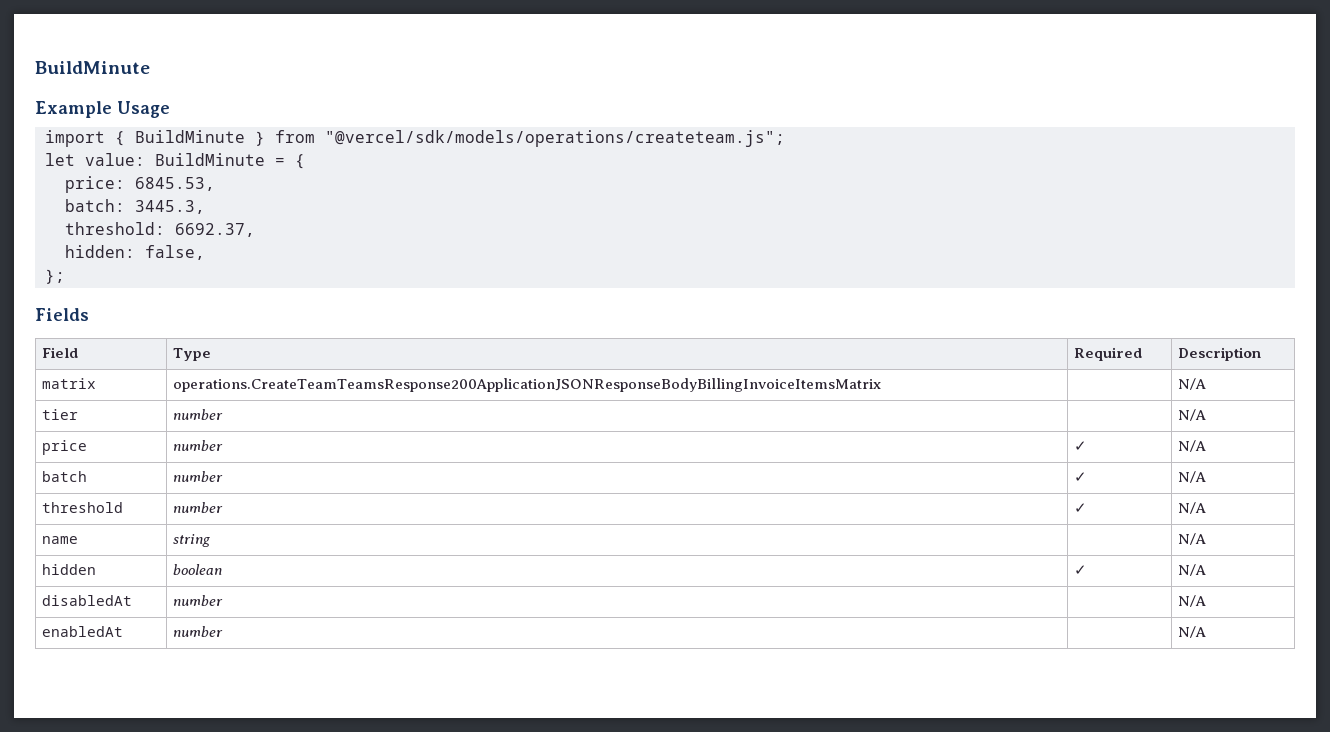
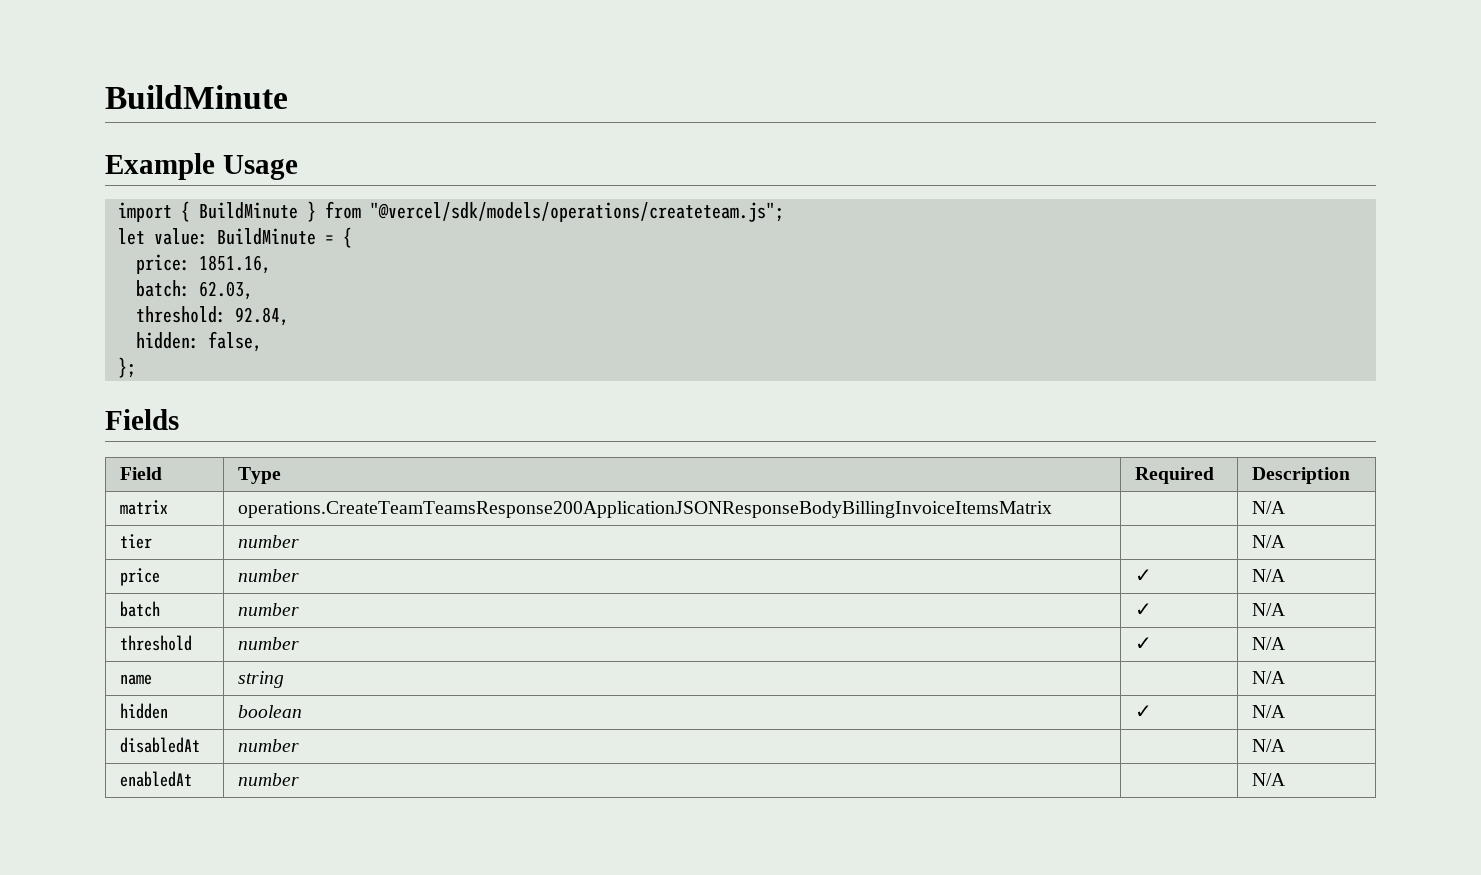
[134,177,215,191] 6845.53, -> [198,255,271,274] 1851.16,
[134,200,205,214] 3445.3, -> [198,281,253,300] 62.03,
[174,223,255,237] 6692.37, -> [234,307,289,326] 92.84,

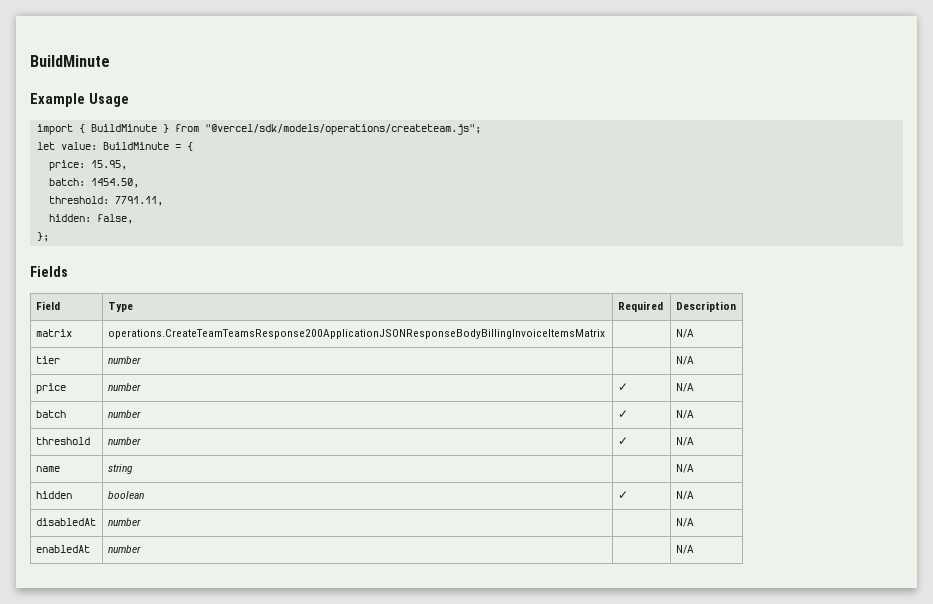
[198,255,271,274] 1851.16, -> [90,160,127,170] 15.95,
[198,281,253,300] 62.03, -> [90,178,139,188] 1454.50,
[234,307,289,326] 92.84, -> [114,196,163,206] 7791.11,

